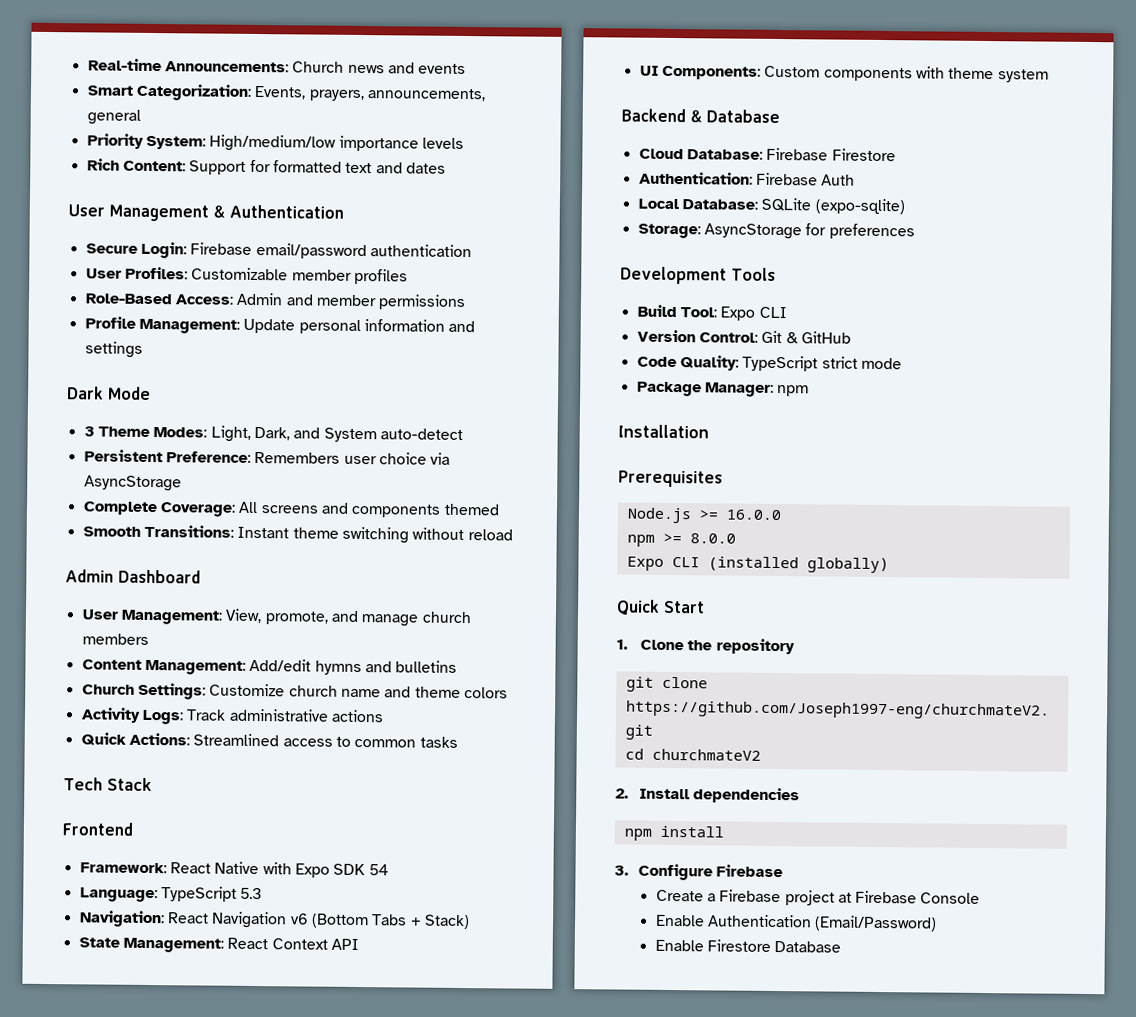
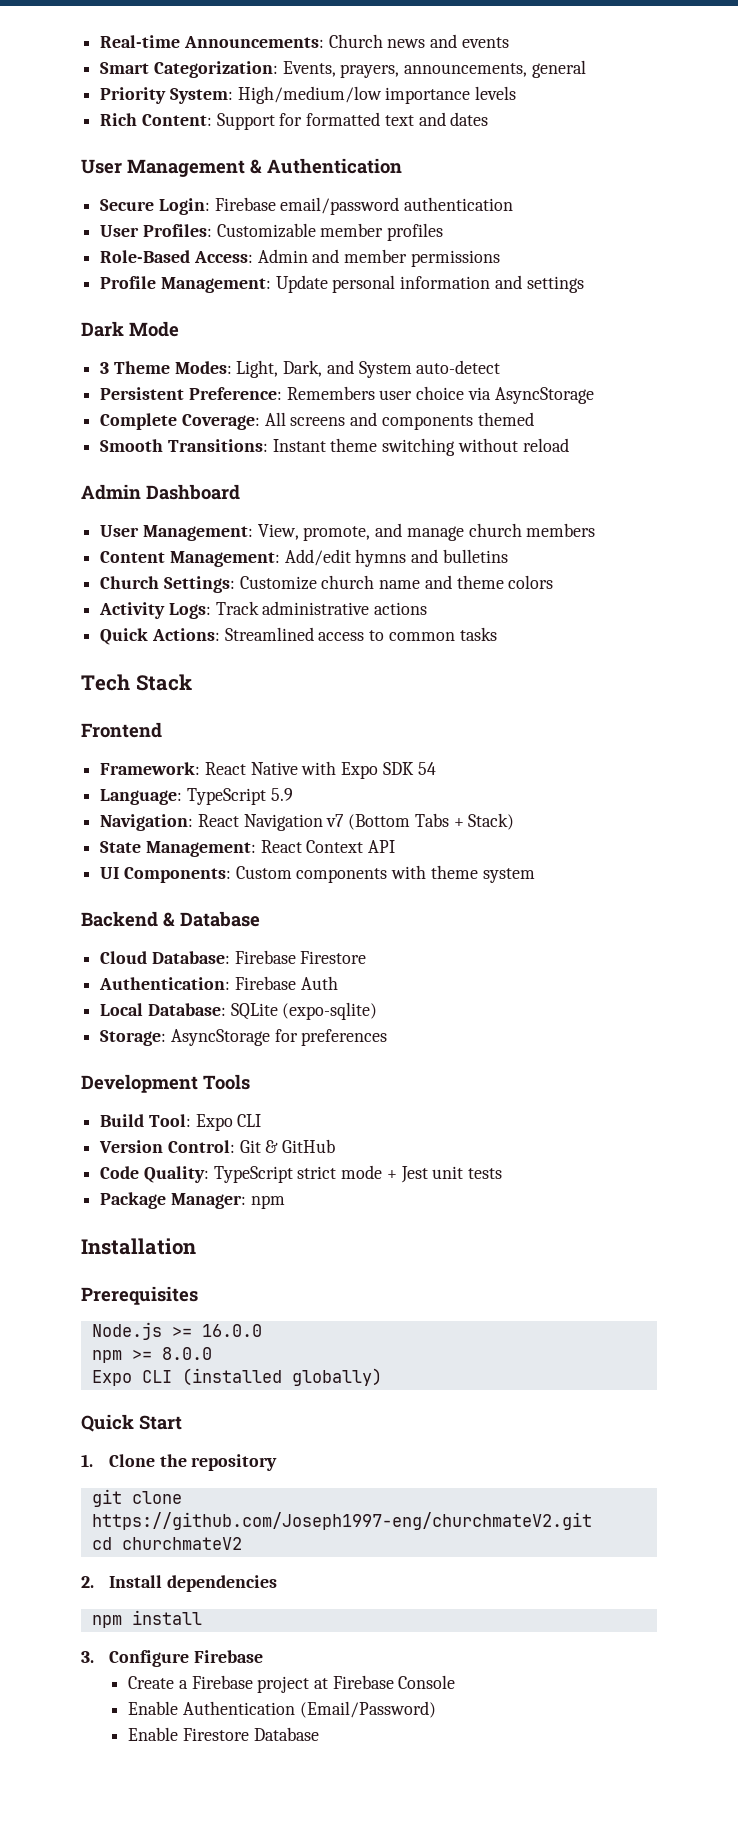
[240,887,263,900] 5.3 -> [270,788,293,801] 5.9
[289,913,309,925] v6 -> [326,814,345,827] v7
(902, 363) none -> [386,1166,503,1183] + Jest unit tests

